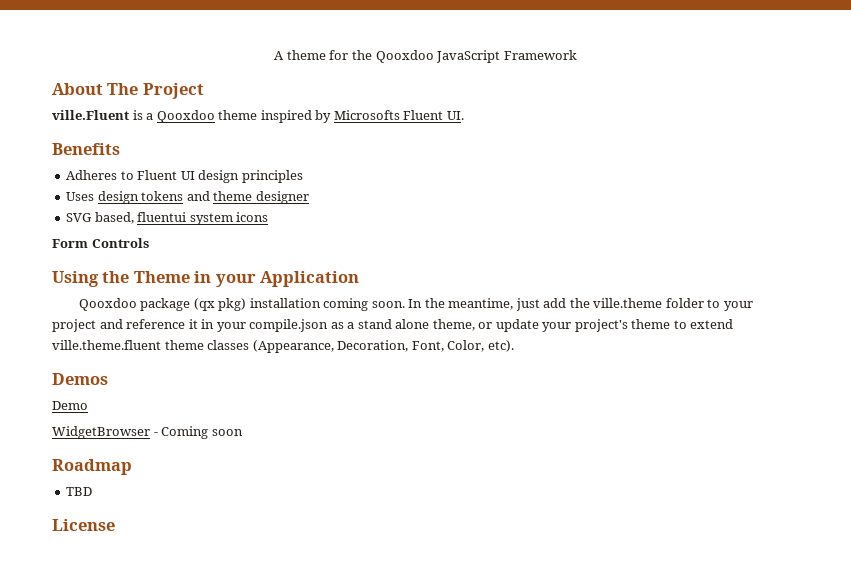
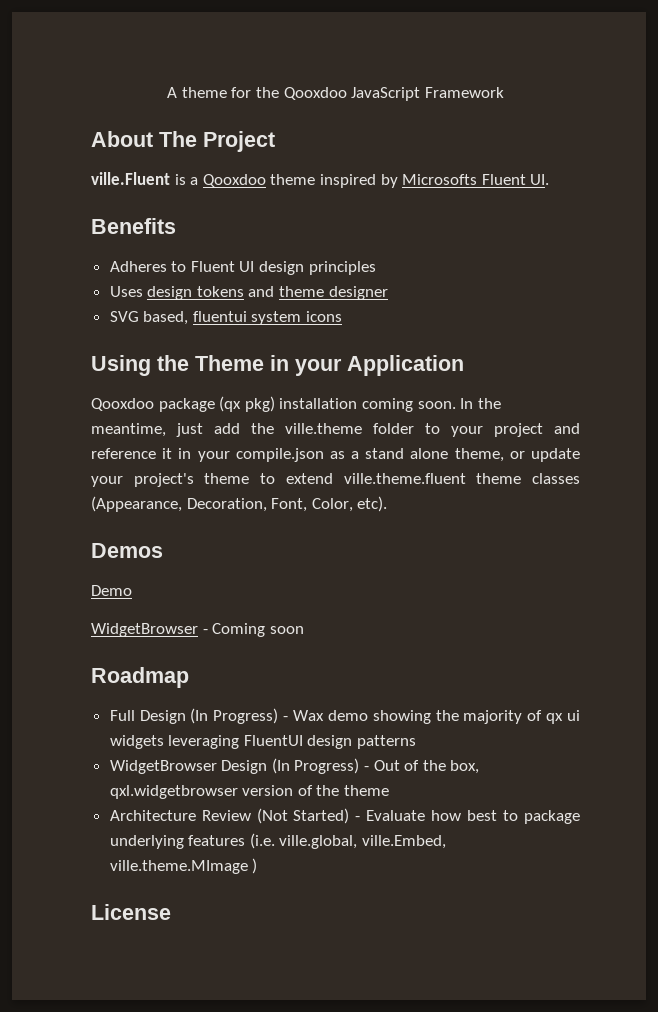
[52,238,149,248] // Form Controls -> (343, 316) none
[66,487,93,496] TBD -> [109,708,580,724] [109,735,417,749] [109,758,480,774] [109,785,390,799] [109,808,580,824] [109,833,447,849] [109,858,258,874] Full Design (In Progress) - Wax demo showing the majority of qx ui widgets leveraging FluentUI design patterns // WidgetBrowser Design (In Progress) - Out of the box, qxl.widgetbrowser version of the theme // Architecture Review (Not Started) - Evaluate how best to package underlying features (i.e. ville.global, ville.Embed, ville.theme.MImage )

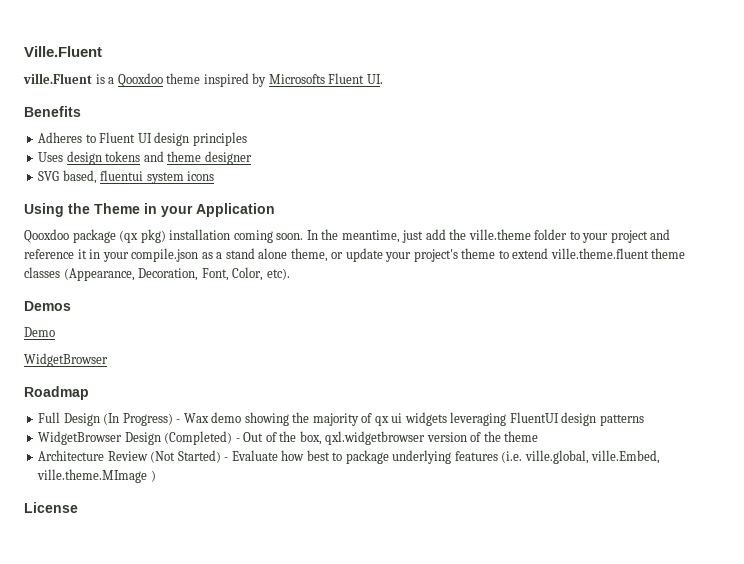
[167,87,504,101] [91,131,275,152] A theme for the Qooxdoo JavaScript Framework // About The Project -> [24,46,102,57] Ville.Fluent
[202,623,304,637] - Coming soon -> (108, 360) none
[271,758,360,774] (In Progress) -> [164,431,233,445] (Completed)

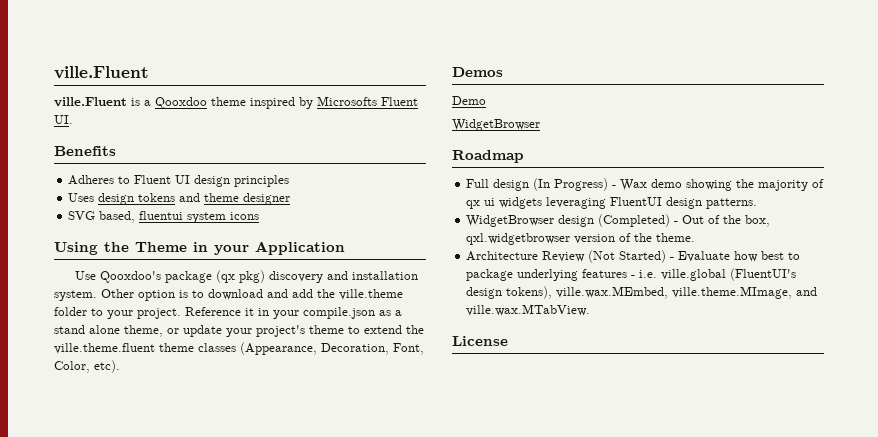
[24,46,102,57] Ville.Fluent -> [54,66,149,79] ville.Fluent
[24,229,69,243] Qooxdoo -> [75,271,162,283] Use Qooxdoo's
[169,229,424,243] installation coming soon. In the meantime, just -> [269,271,419,283] [54,289,288,301] discovery and installation system. Other option is to download and
[610,229,671,243] [24,249,74,259] project and reference -> [137,307,241,319] project. Reference
(549, 253) none -> [406,325,424,334] the
[63,413,100,426] Design -> [493,179,530,191] design
[599,414,644,426] [38,431,161,445] patterns // WidgetBrowser Design -> [706,198,758,209] [466,215,595,227] patterns. // WidgetBrowser design
[504,431,539,442] theme -> [656,233,696,242] theme.
[501,450,661,464] [37,469,156,483] (i.e. ville.global, ville.Embed, ville.theme.MImage ) -> [631,268,797,281] [466,286,818,299] [466,304,591,316] - i.e. ville.global (FluentUI's design tokens), ville.wax.MEmbed, ville.theme.MImage, and ville.wax.MTabView.

